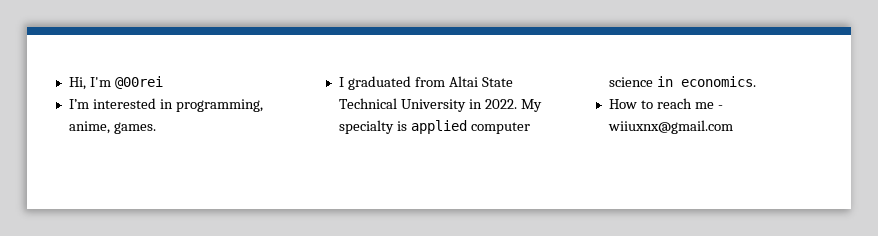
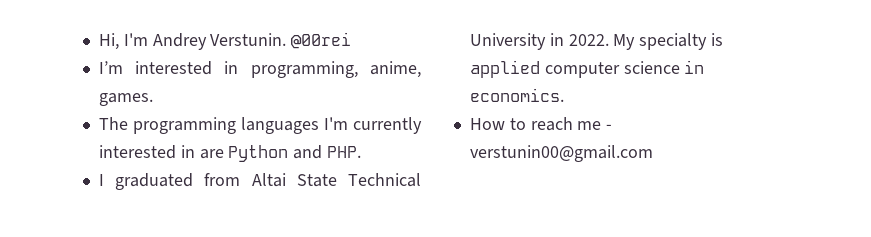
(111, 82) none -> [152,33,287,50] Andrey Verstunin.
(156, 128) none -> [98,117,423,134] [98,145,362,162] // The programming languages I'm currently interested in are Python and PHP.
[607,120,733,134] wiiuxnx@gmail.com -> [469,145,653,162] verstunin00@gmail.com

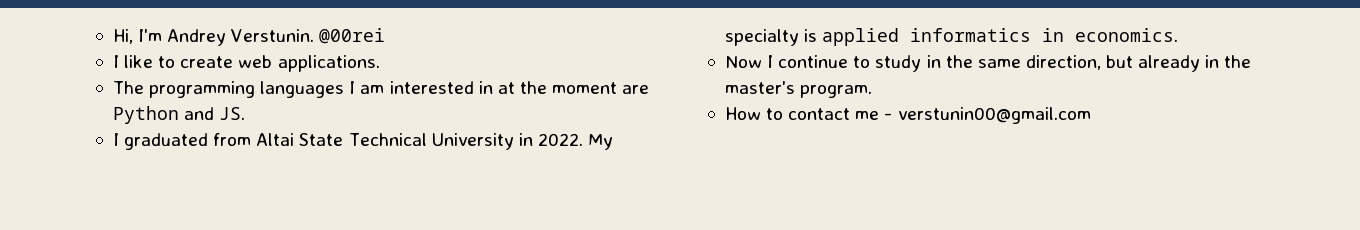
[98,61,421,78] [98,93,153,106] [98,117,423,134] [98,145,195,159] I’m interested in programming, anime, games. // The programming languages I'm currently interested in -> [112,55,380,72] [112,81,618,98] I like to create web applications. // The programming languages I am interested in at the moment
[327,146,362,158] PHP. -> [219,107,246,120] JS.
[544,61,680,78] computer science -> [910,28,1032,42] informatics
(564, 95) none -> [724,55,1252,72] [724,81,873,98] // Now I continue to study in the same direction, but already in the master's program.
[530,117,573,131] reach -> [788,108,851,120] contact

